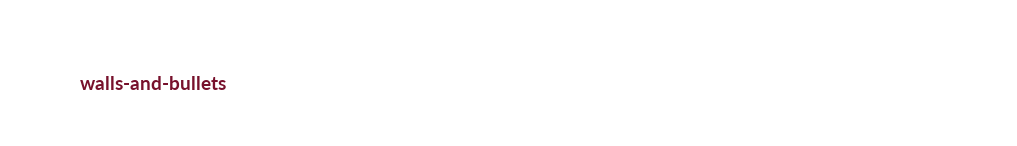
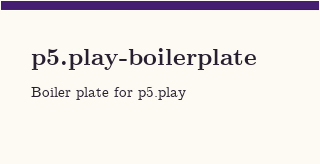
[80,76,226,90] walls-and-bullets -> [31,47,258,71] [30,85,186,101] p5.play-boilerplate // Boiler plate for p5.play

